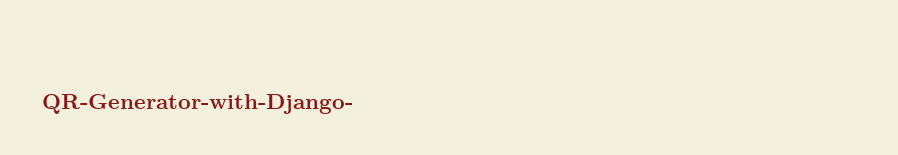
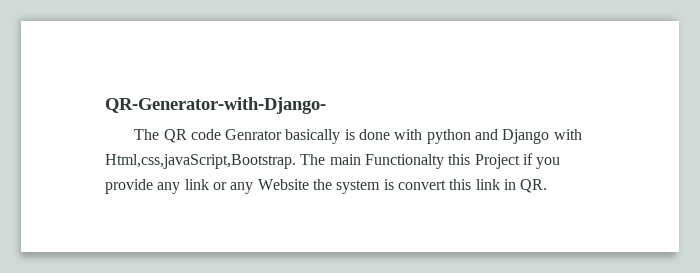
(353, 104) none -> [134,129,582,144] [105,153,561,169] [105,179,548,194] // The QR code Genrator basically is done with python and Django with Html,css,javaScript,Bootstrap. The main Functionalty this Project if you provide any link or any Website the system is convert this link in QR.

